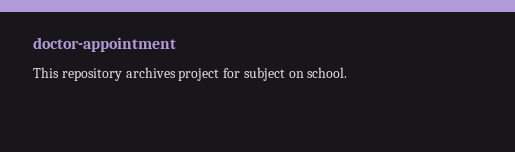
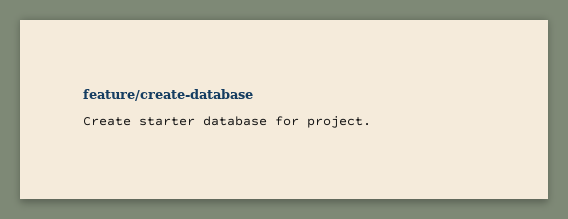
[33,37,176,52] [33,67,348,81] doctor-appointment // This repository archives project for subject on school. -> [83,89,253,101] [83,116,371,128] feature/create-database // Create starter database for project.

